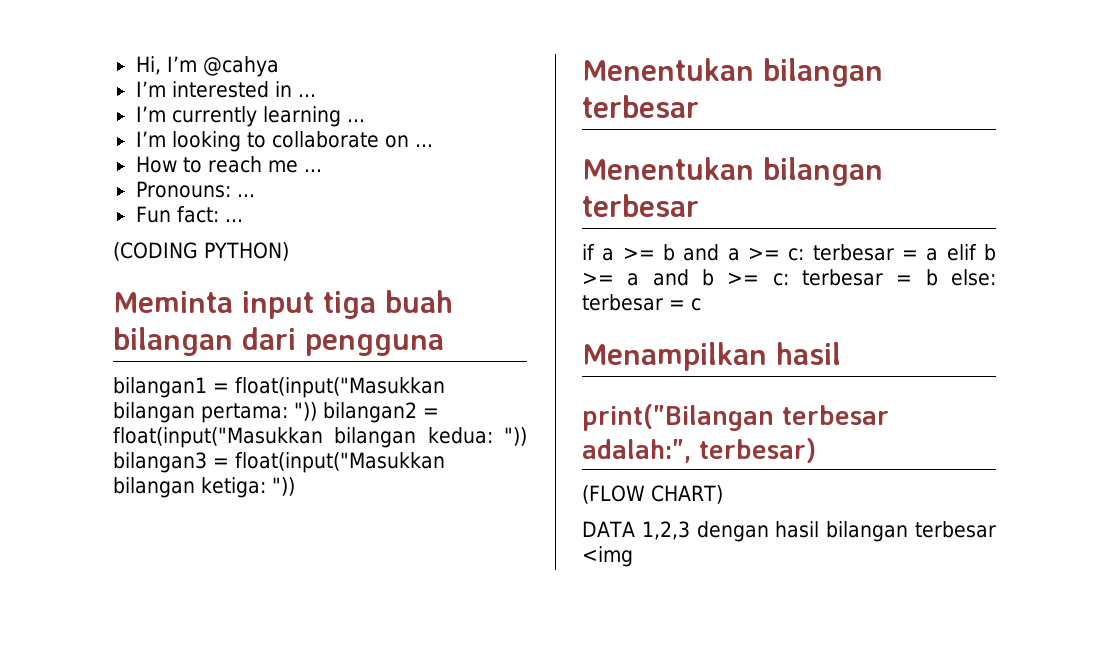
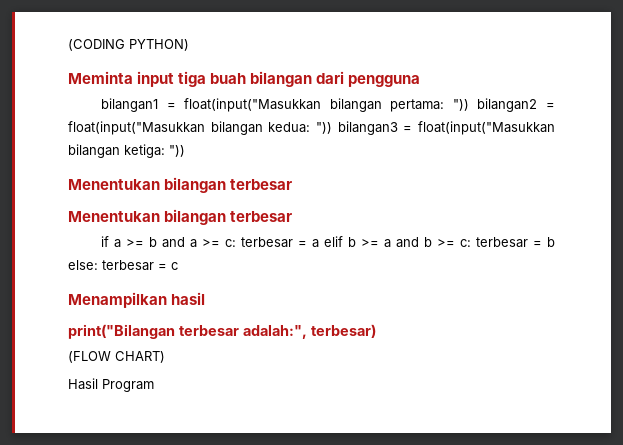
[135,56,279,77] [135,81,316,98] [135,106,365,127] [135,131,433,152] [135,156,322,173] [135,181,255,198] [135,206,243,223] Hi, I’m @cahya // I’m interested in ... // I’m currently learning ... // I’m looking to collaborate on ... // How to reach me ... // Pronouns: ... // Fun fact: ... // -> (68, 45) none
[582,521,996,542] [582,546,633,567] DATA 1,2,3 dengan hasil bilangan terbesar <img -> [68,378,154,392] Hasil Program

